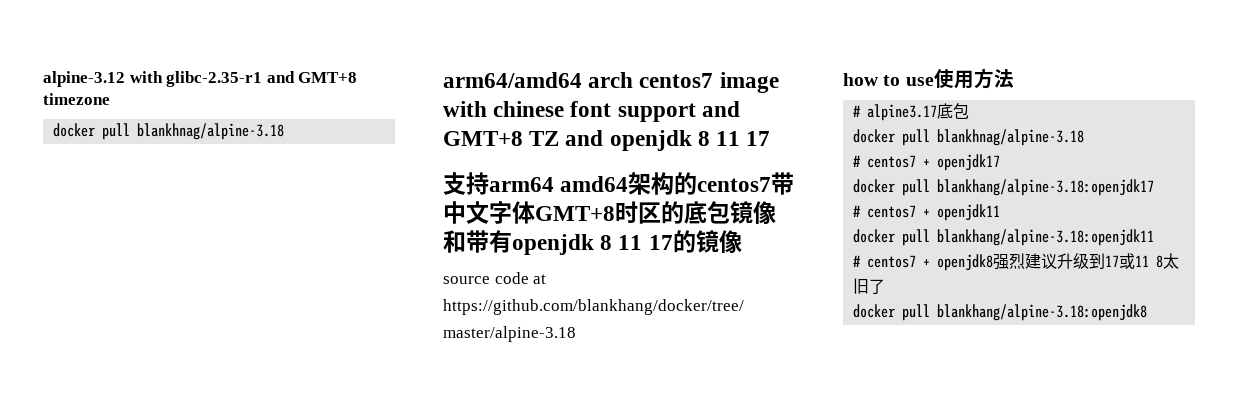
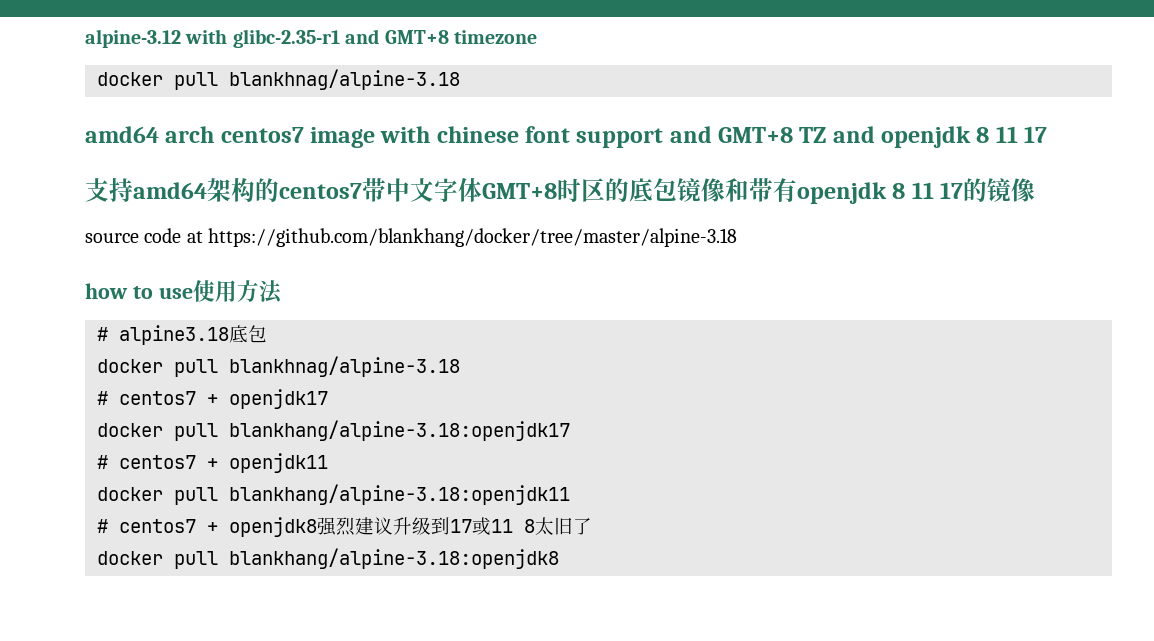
[443,72,582,88] arm64/amd64 -> [85,126,159,143] amd64
[489,177,554,192] arm64 -> (133, 190) none
[867,104,938,121] alpine3.17 -> [119,325,229,345] alpine3.18

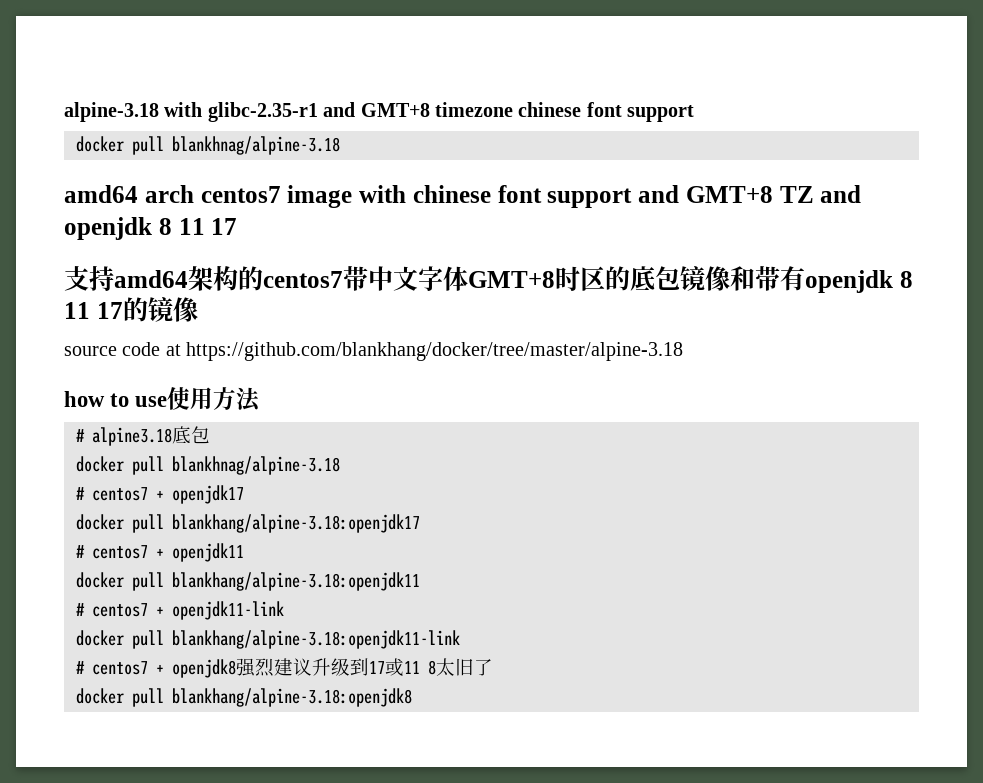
[85,29,181,48] alpine-3.12 -> [64,102,159,122] alpine-3.18
(537, 37) none -> [518,102,695,122] chinese font support
(570, 494) none -> [76,601,284,620] [76,630,460,649] // # centos7 + openjdk11-link // docker pull blankhang/alpine-3.18:openjdk11-link

